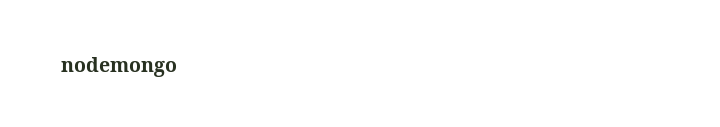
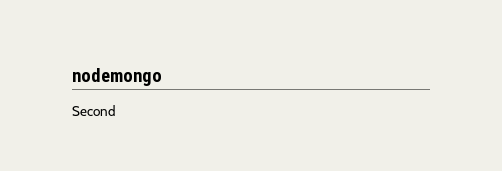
(177, 67) none -> [72,105,116,116] // Second

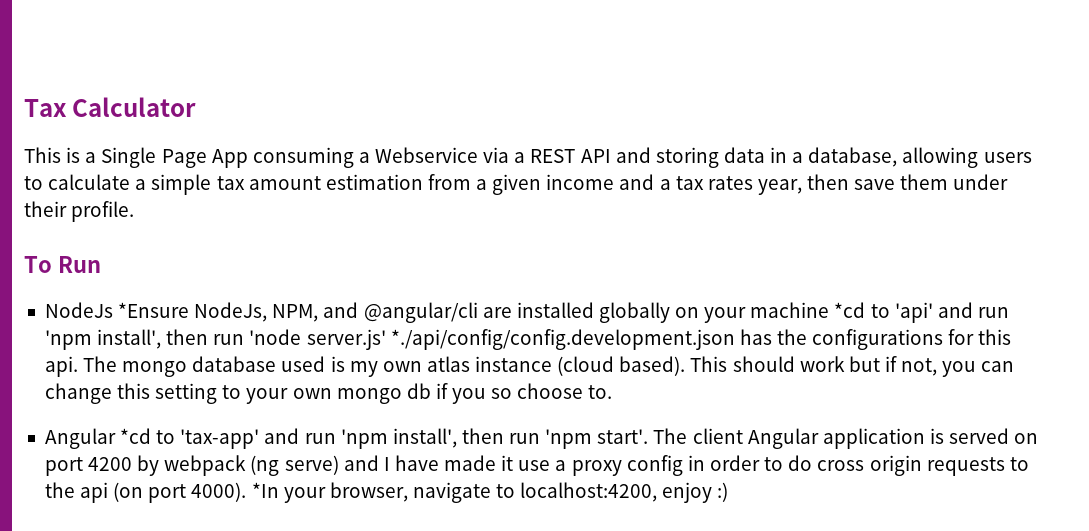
[72,68,162,86] [72,105,116,116] nodemongo // Second -> [24,97,197,117] [24,147,1032,168] [24,174,1009,195] [24,201,135,222] [24,256,101,273] [44,302,1009,323] [44,329,1012,350] [44,356,1015,377] [44,383,613,404] [44,428,1039,449] [44,455,1029,476] [44,482,729,503] Tax Calculator // This is a Single Page App consuming a Webservice via a REST API and storing data in a database, allowing users to calculate a simple tax amount estimation from a given income and a tax rates year, then save them under their profile. // To Run // NodeJs *Ensure NodeJs, NPM, and @angular/cli are installed globally on your machine *cd to 'api' and run 'npm install', then run 'node server.js' *./api/config/config.development.json has the configurations for this api. The mongo database used is my own atlas instance (cloud based). This should work but if not, you can change this setting to your own mongo db if you so choose to. // Angular *cd to 'tax-app' and run 'npm install', then run 'npm start'. The client Angular application is served on port 4200 by webpack (ng serve) and I have made it use a proxy config in order to do cross origin requests to the api (on port 4000). *In your browser, navigate to localhost:4200, enjoy :)

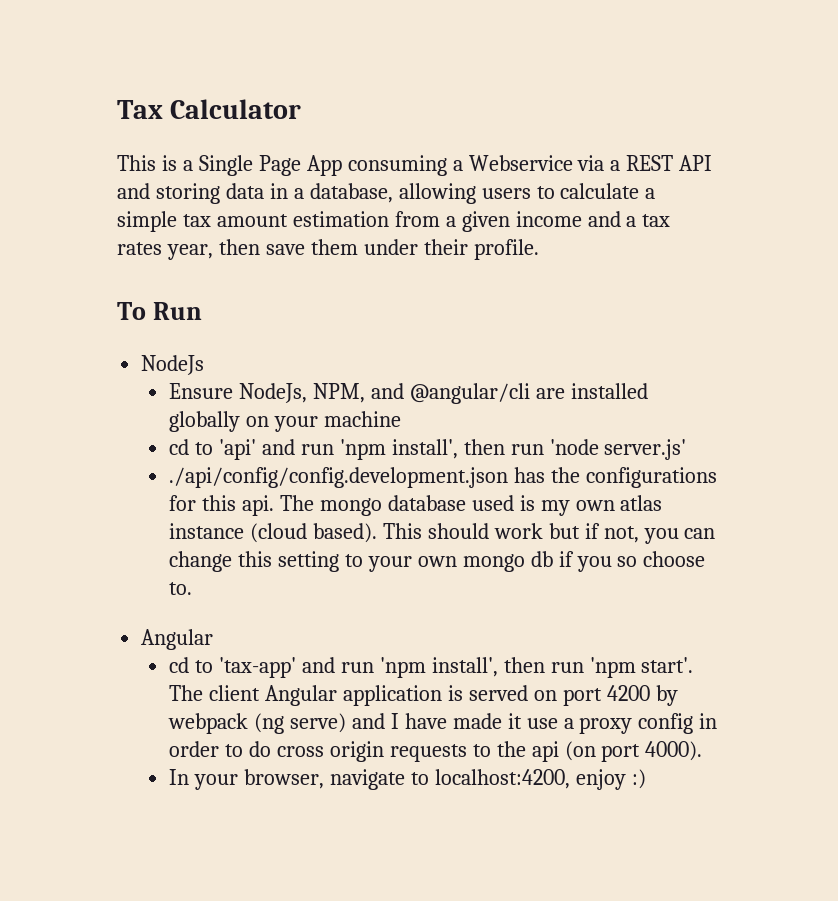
[118,302,190,318] *Ensure -> [169,383,234,399] // Ensure
[834,302,866,318] *cd -> [169,439,190,455] // cd
[390,329,735,350] *./api/config/config.development.json -> [169,467,509,488] // ./api/config/config.development.json
[120,428,152,444] *cd -> [169,657,190,673] // cd
[251,482,279,498] *In -> [169,769,190,785] // In

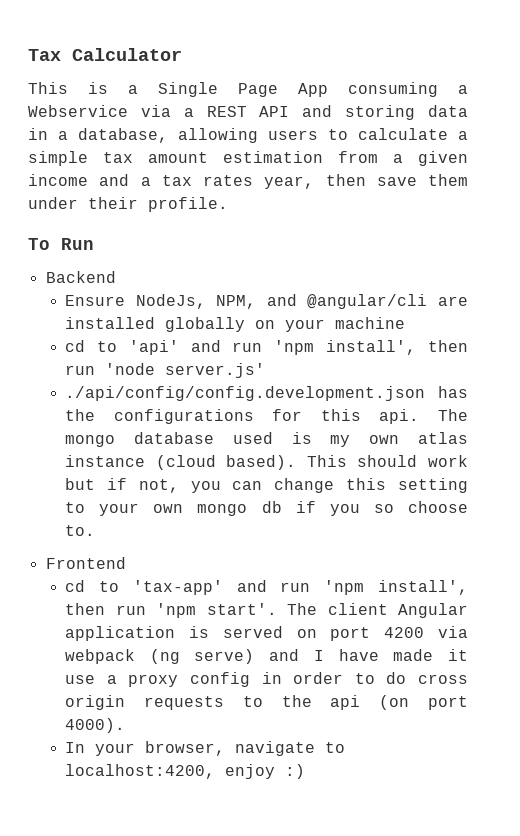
[141,355,205,375] NodeJs -> [45,271,116,283] Backend
[141,629,214,650] Angular -> [45,557,126,569] Frontend
[655,685,678,706] by -> [438,626,468,638] via

